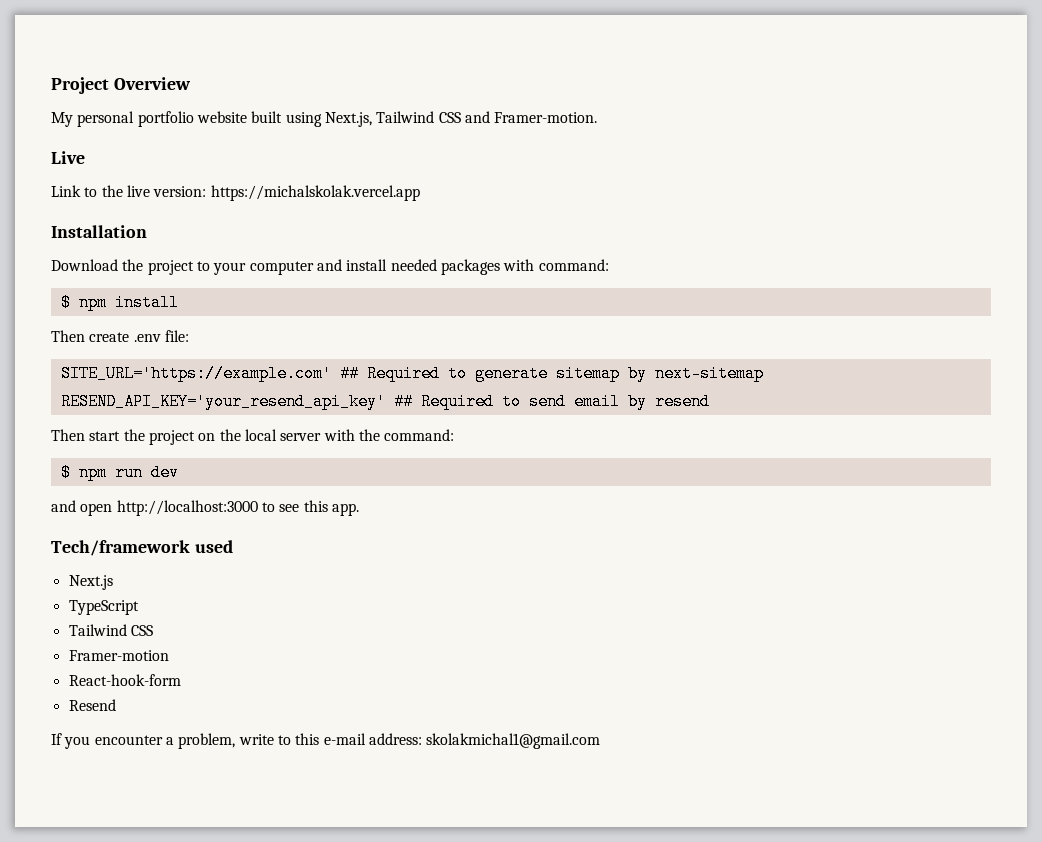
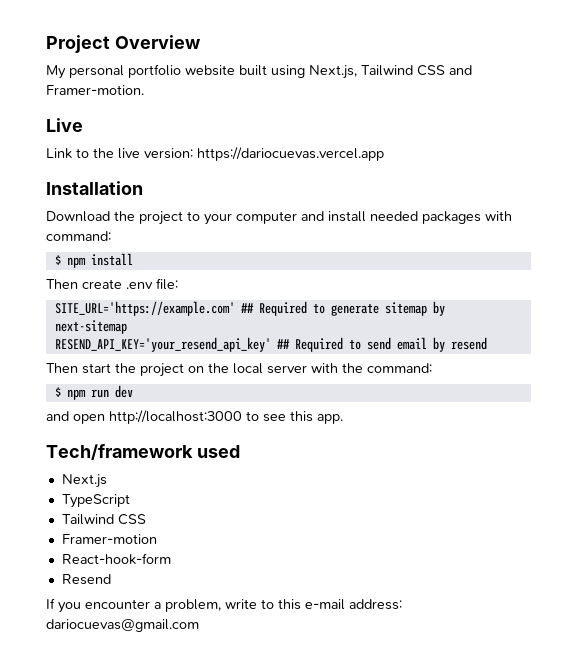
[210,185,420,201] https://michalskolak.vercel.app -> [197,147,384,161] https://dariocuevas.vercel.app
[426,733,601,749] skolakmichal1@gmail.com -> [46,619,199,632] dariocuevas@gmail.com

